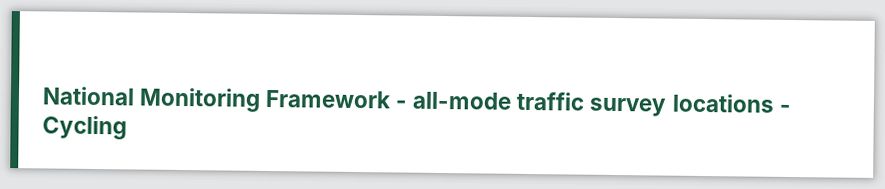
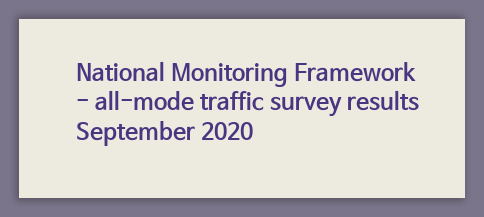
[671,93,791,114] [42,115,127,140] locations - Cycling -> [346,90,419,111] [76,121,254,146] results September 2020

